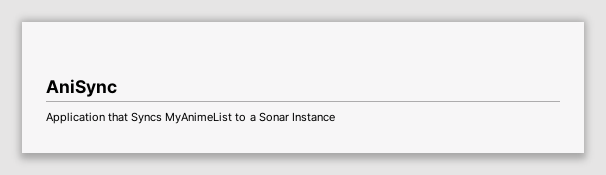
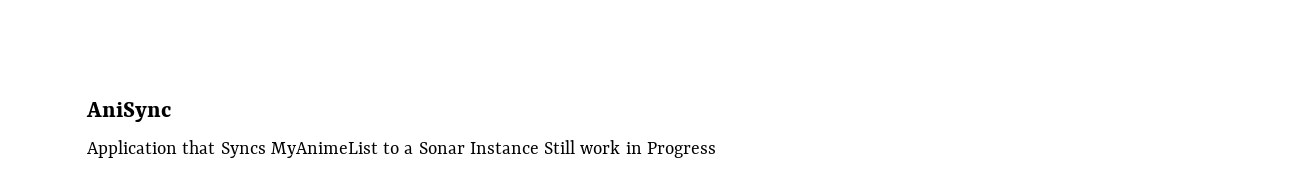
(335, 117) none -> [544,140,716,158] Still work in Progress

